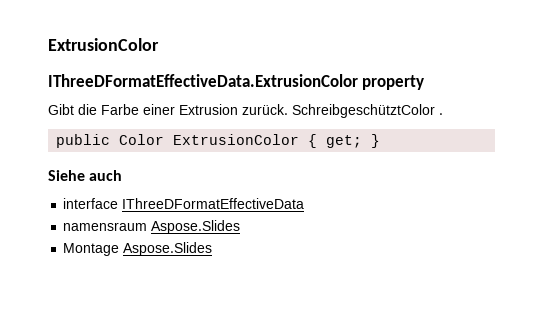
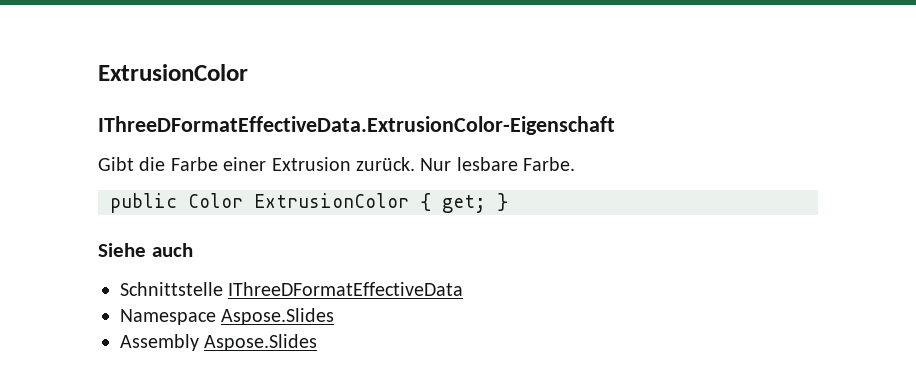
[48,74,425,90] IThreeDFormatEffectiveData.ExtrusionColor property -> [98,116,615,135] IThreeDFormatEffectiveData.ExtrusionColor-Eigenschaft
[292,104,443,118] SchreibgeschütztColor . -> [420,157,576,171] Nur lesbare Farbe.
[63,198,119,209] interface -> [120,282,223,296] Schnittstelle
[63,222,148,231] namensraum -> [120,309,216,325] Namespace
[63,243,120,256] Montage -> [120,334,199,351] Assembly

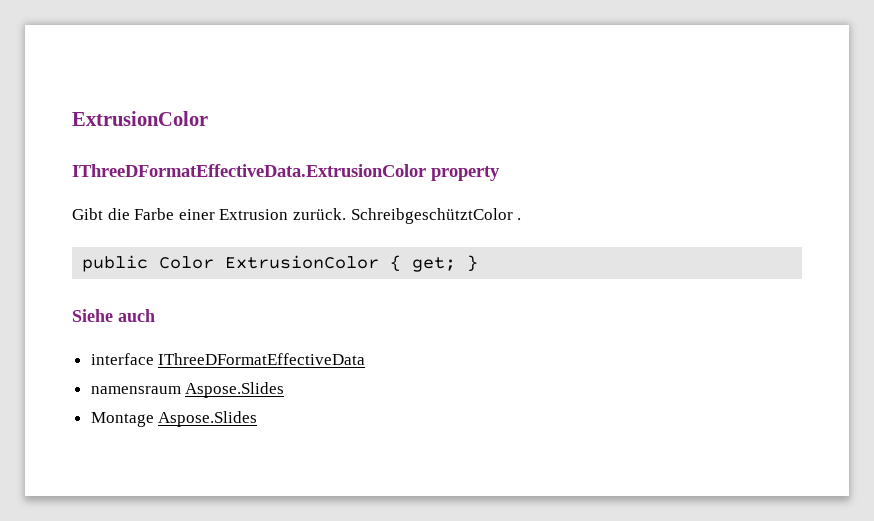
[98,116,615,135] IThreeDFormatEffectiveData.ExtrusionColor-Eigenschaft -> [72,164,500,181] IThreeDFormatEffectiveData.ExtrusionColor property
[420,157,576,171] Nur lesbare Farbe. -> [350,208,522,224] SchreibgeschütztColor .
[120,282,223,296] Schnittstelle -> [90,353,154,365] interface
[120,309,216,325] Namespace -> [90,386,181,394] namensraum
[120,334,199,351] Assembly -> [90,412,154,427] Montage

